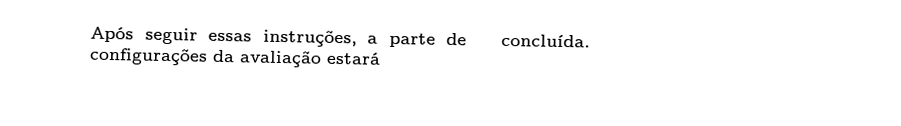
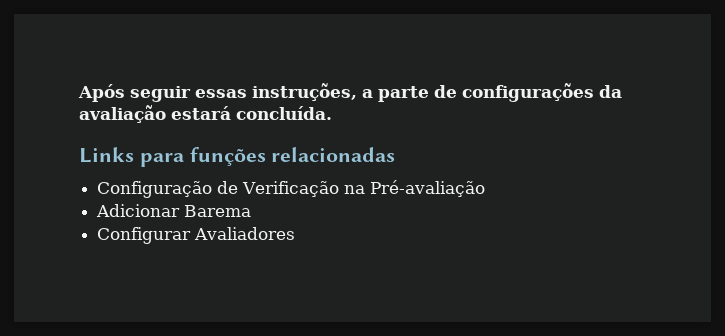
(590, 40) none -> [79,147,396,167] [97,180,486,198] [96,204,252,217] [97,227,296,244] // Links para funções relacionadas // Configuração de Verificação na Pré-avaliação // Adicionar Barema // Configurar Avaliadores

